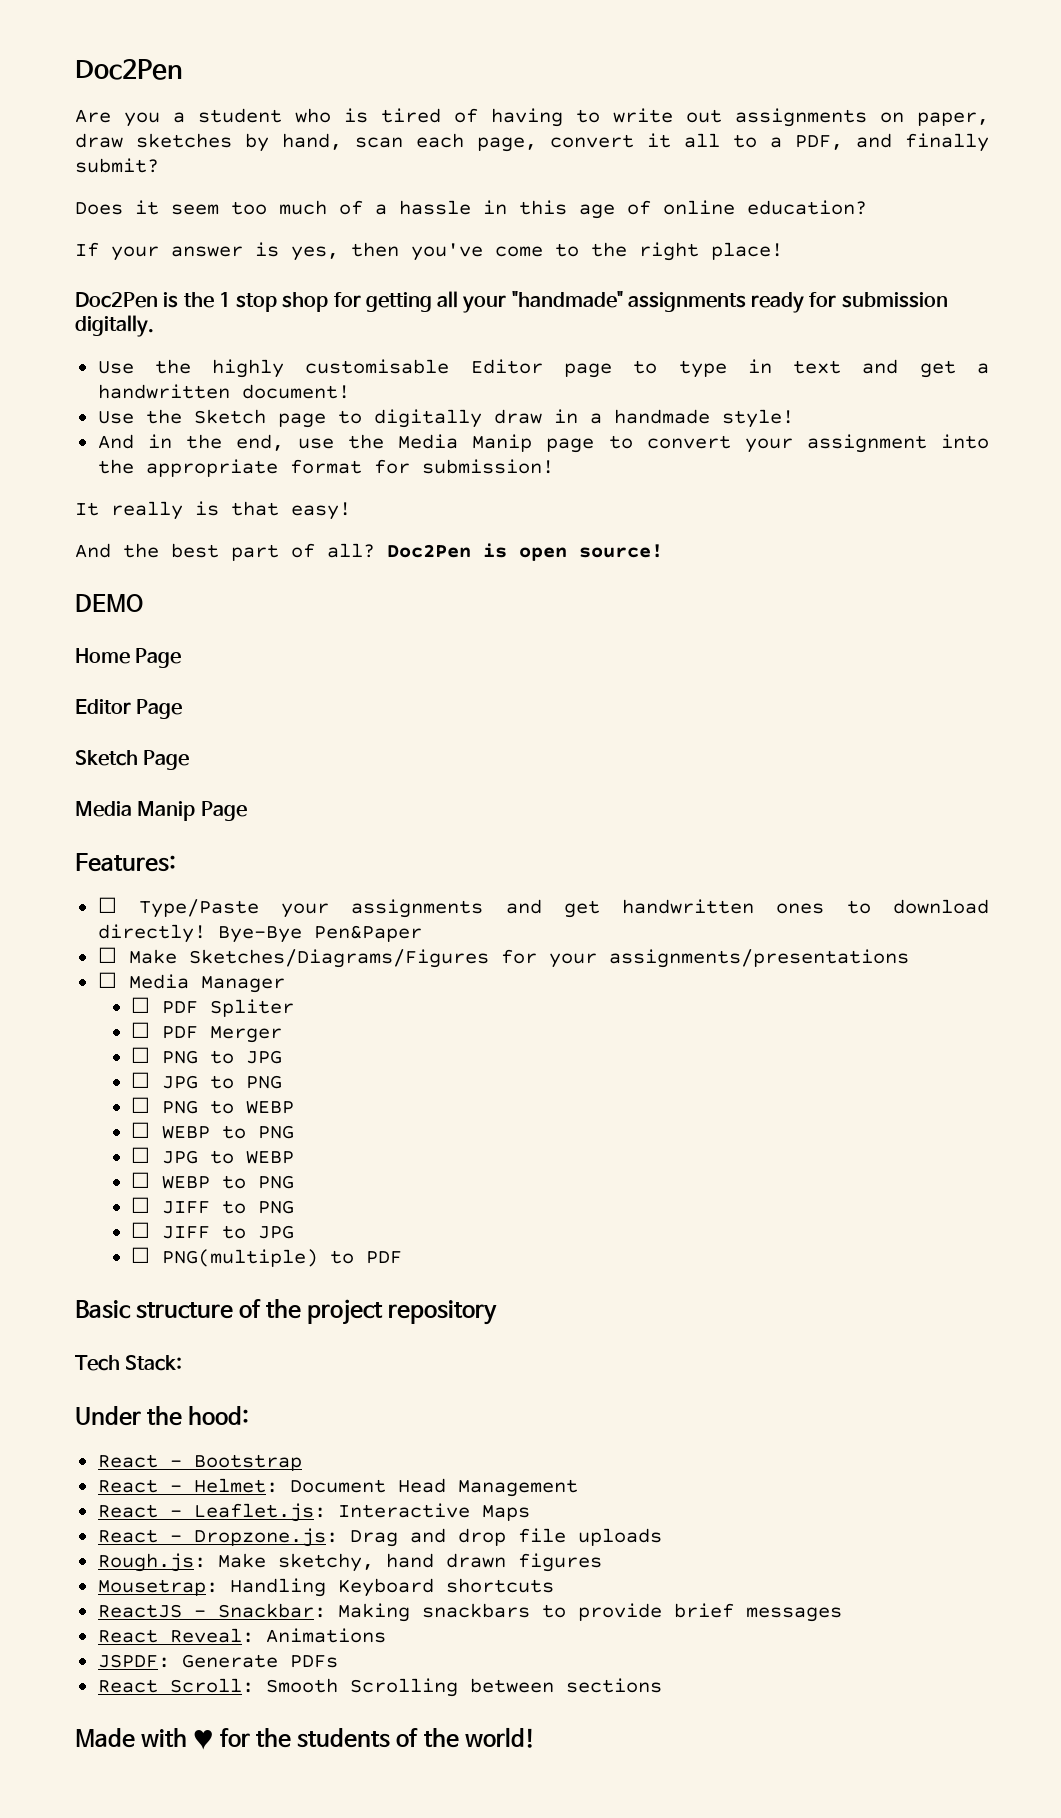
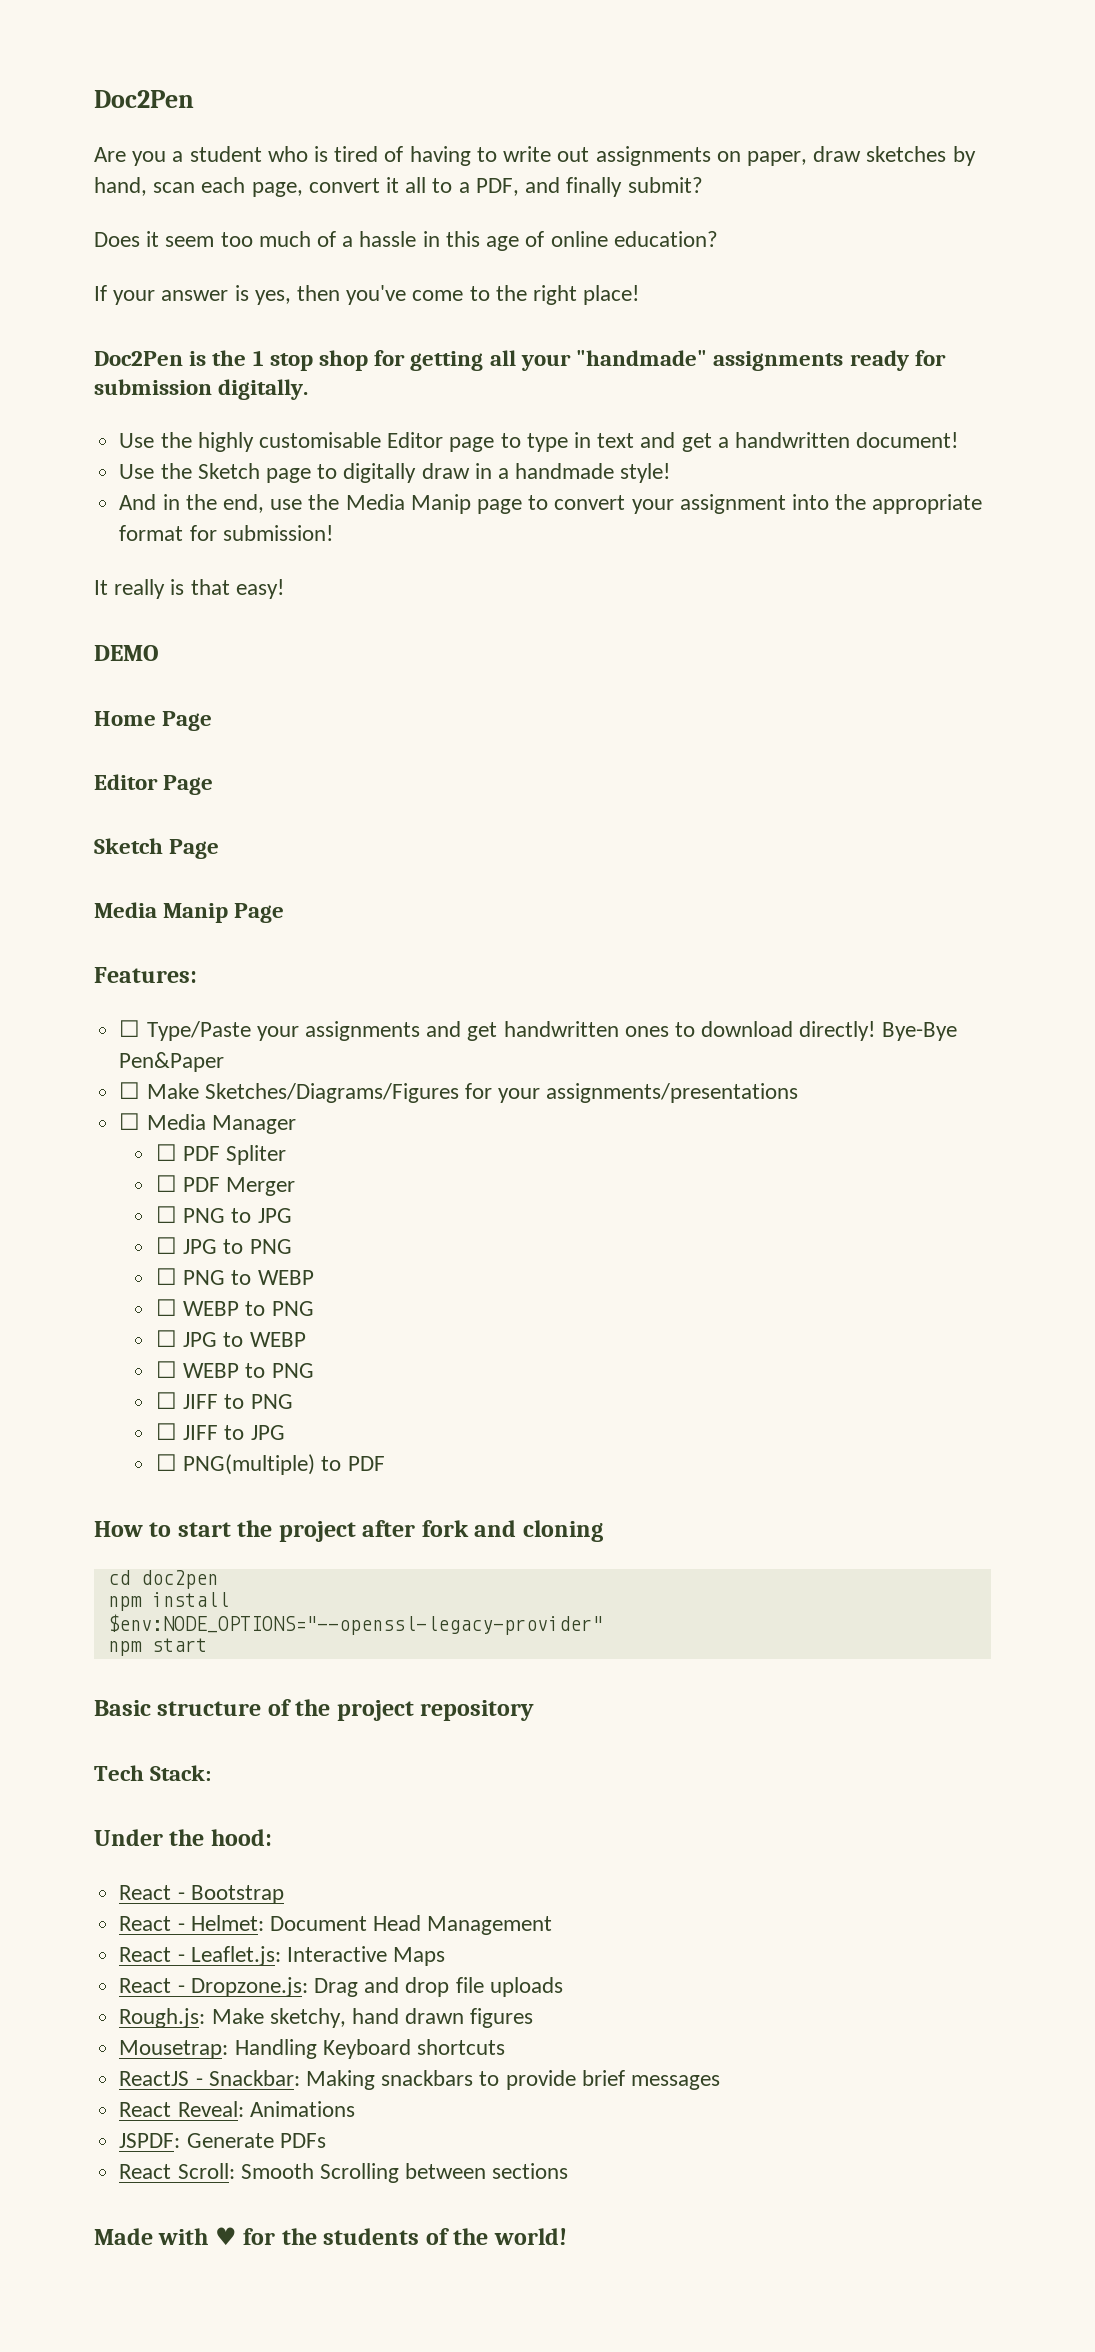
[75,543,663,561] // And the best part of all? Doc2Pen is open source! -> (284, 589) none
(403, 1257) none -> [94,1520,603,1542] [107,1570,218,1589] [107,1592,229,1611] [107,1614,603,1635] [107,1638,207,1656] // How to start the project after fork and cloning // cd doc2pen // npm install // $env:NODE_OPTIONS="--openssl-legacy-provider" // npm start

